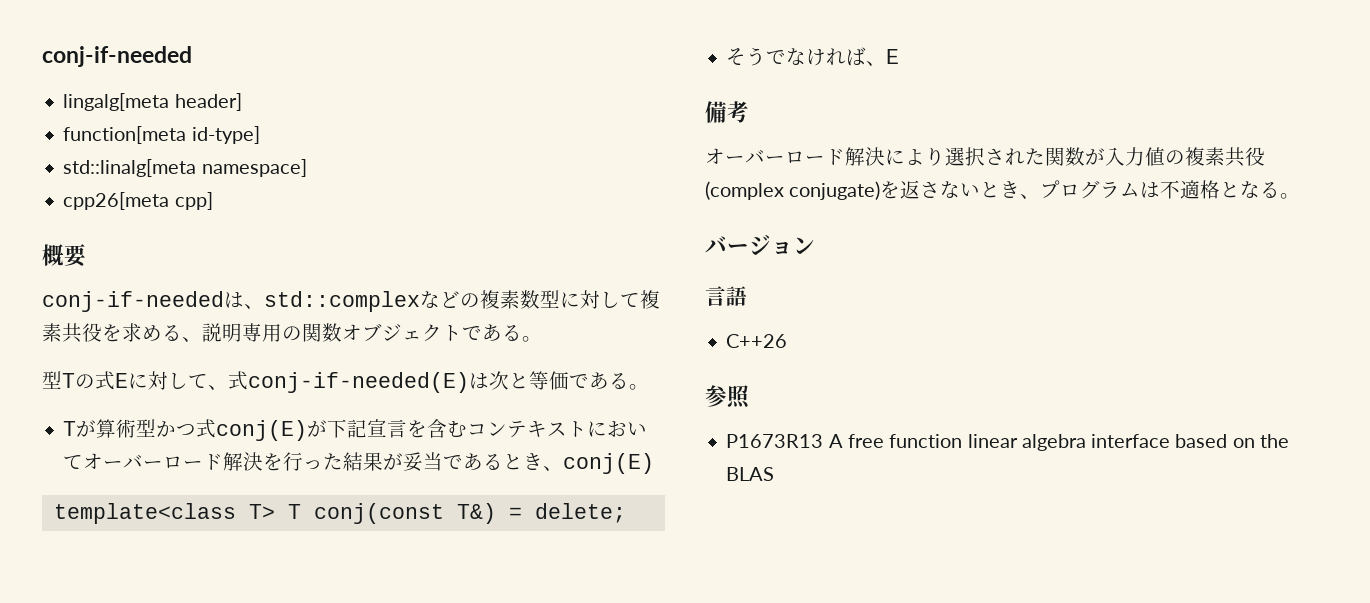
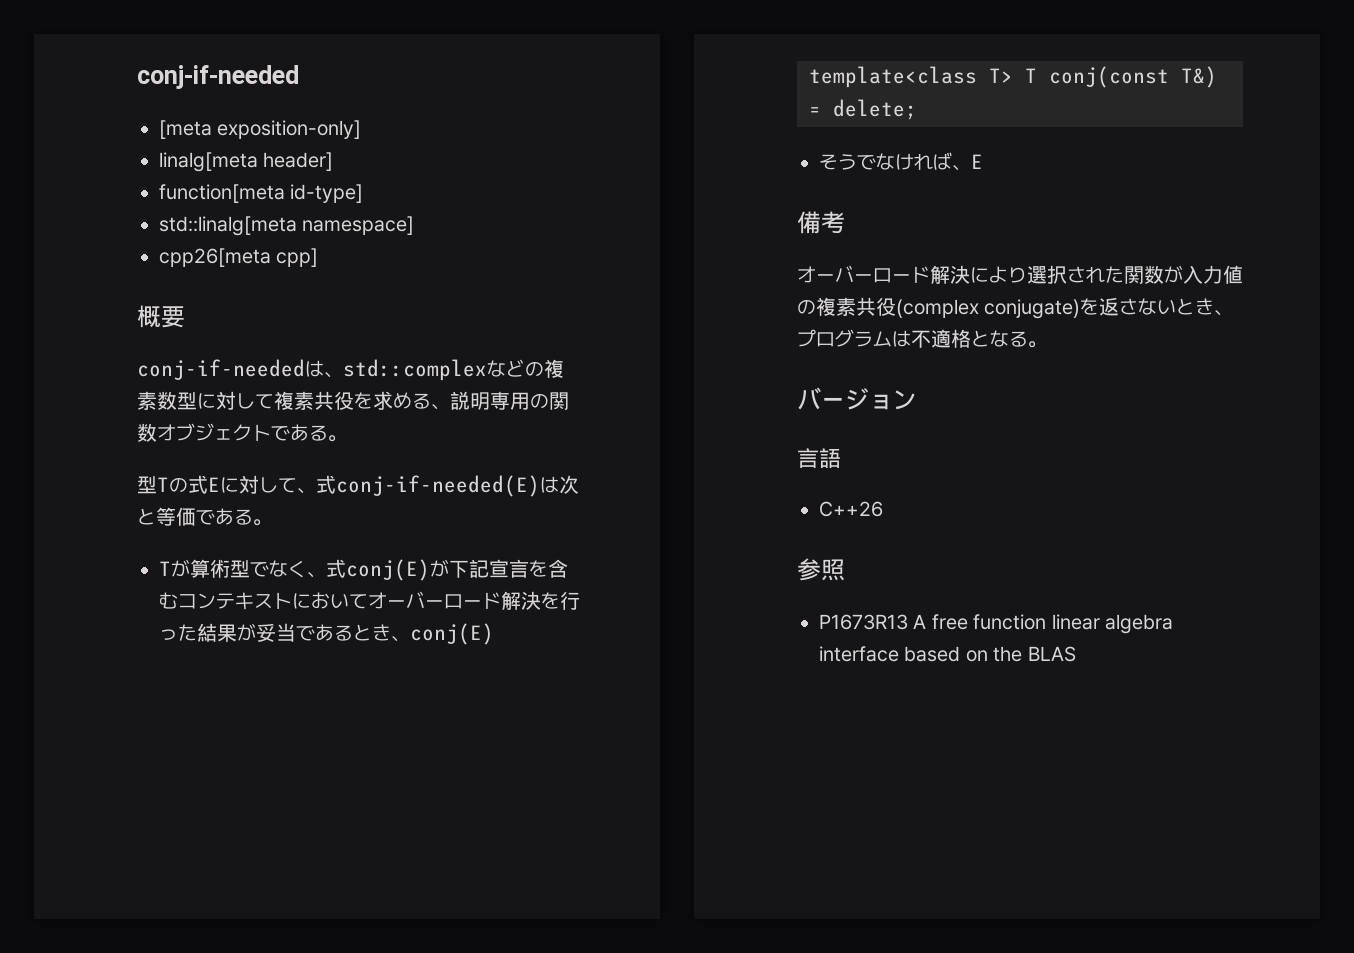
[63,93,170,111] lingalg[meta -> [159,120,362,139] [159,152,258,172] [meta exposition-only] // linalg[meta
[156,420,197,437] かつ -> [250,560,326,578] でなく、

